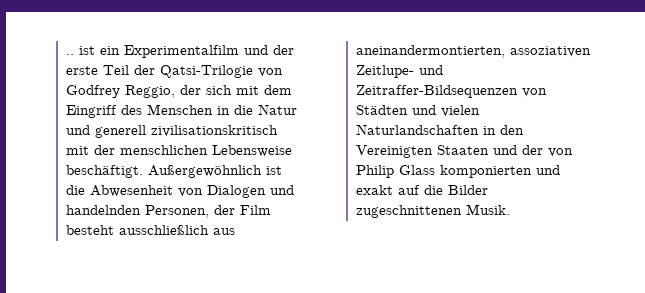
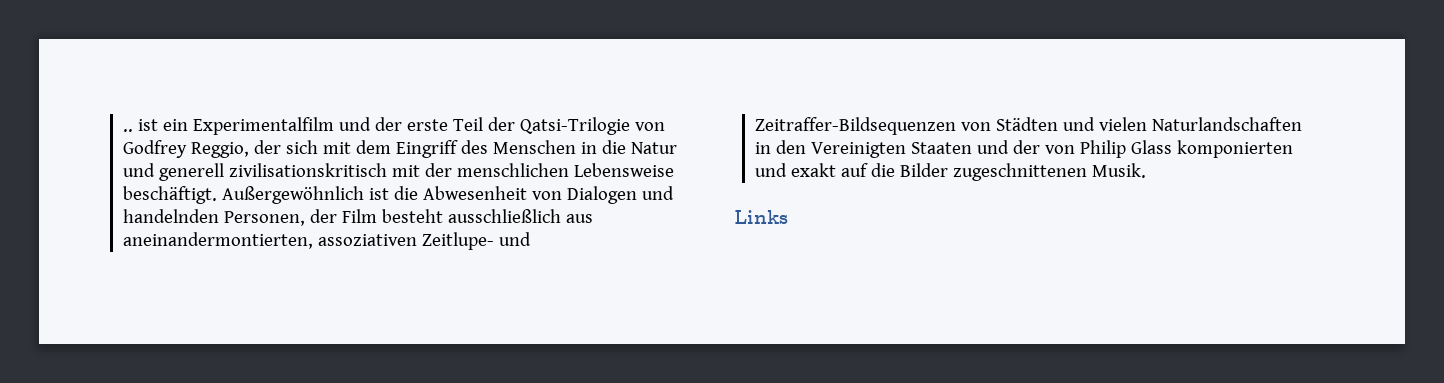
(511, 209) none -> [734,210,788,224] // Links

